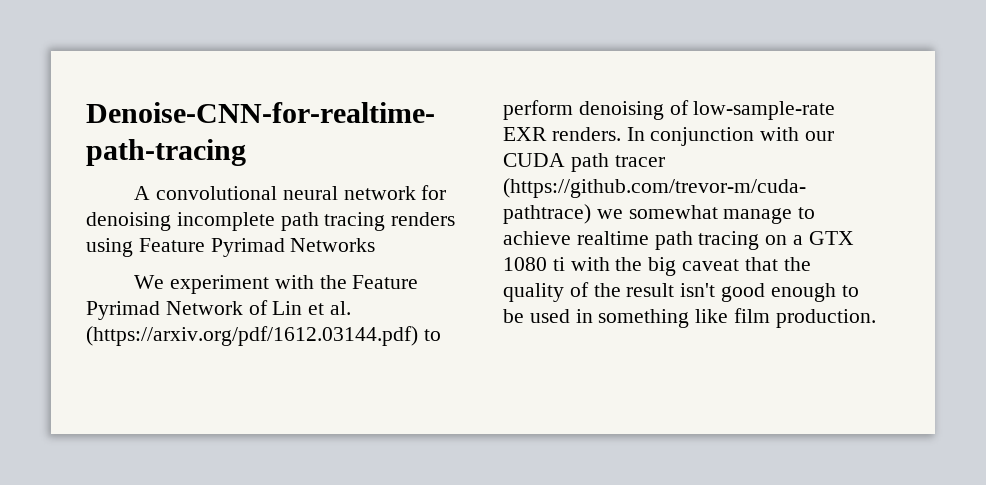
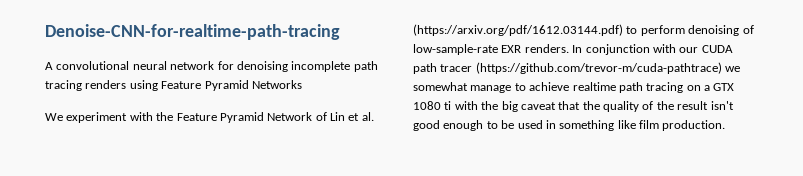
[210,238,285,257] Pyrimad -> [204,80,249,91] Pyramid
[86,301,160,320] Pyrimad -> [219,112,264,123] Pyramid

